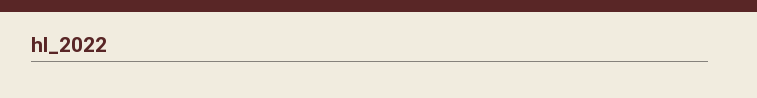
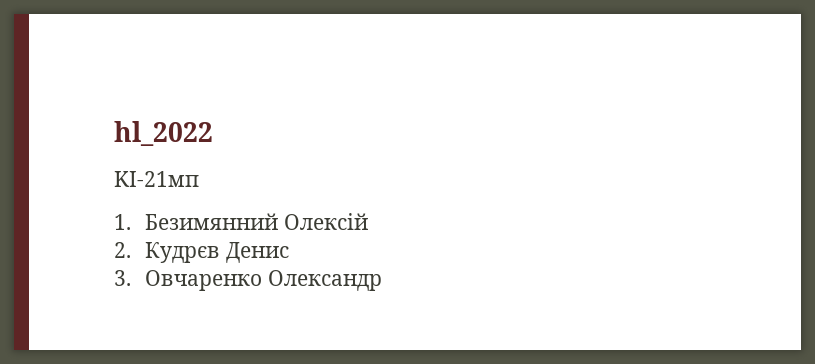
(107, 45) none -> [114,171,199,187] [114,213,368,230] [114,242,289,263] [114,270,382,291] // KI-21мп // 1. Безимянний Олексій // 2. Кудрєв Денис // 3. Овчаренко Олександр

